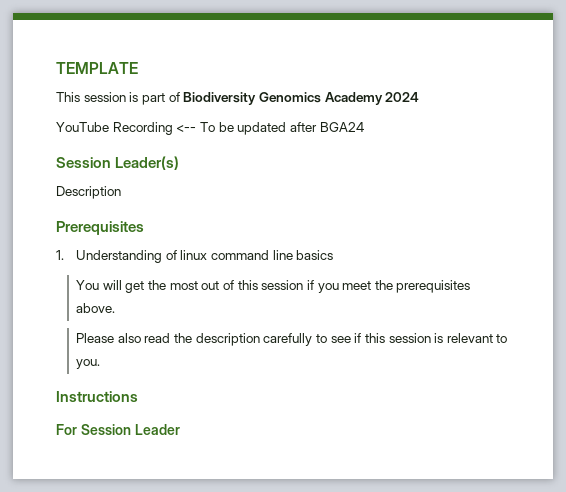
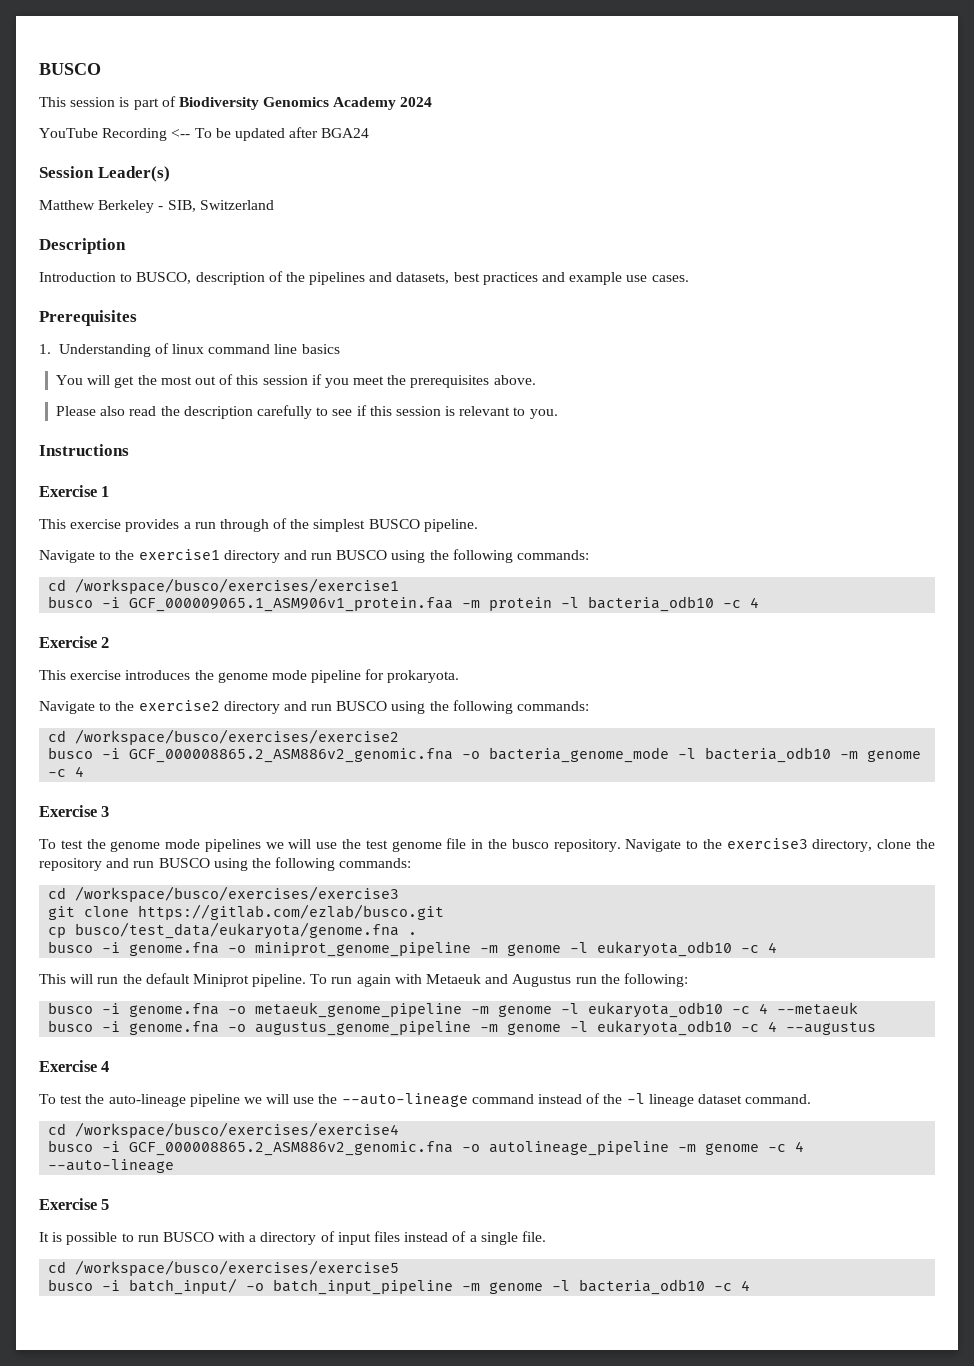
[56,62,138,74] TEMPLATE -> [39,63,101,75] BUSCO
[56,186,121,199] Description -> [39,200,274,213] [39,238,126,254] [39,271,689,285] Matthew Berkeley - SIB, Switzerland // Description // Introduction to BUSCO, description of the pipelines and datasets, best practices and example use cases.
[56,424,180,435] For Session Leader -> [39,485,110,497] [39,518,478,532] [39,549,590,563] [48,578,400,594] [48,596,760,612] [39,636,110,648] [39,669,460,683] [39,700,590,714] [48,729,400,745] [48,747,922,763] [48,766,85,777] [39,805,110,817] [39,838,935,852] [39,857,412,871] [48,886,400,902] [48,904,445,920] [48,922,418,939] [48,941,778,957] [39,973,688,987] [48,1002,859,1018] [48,1020,877,1036] [39,1060,110,1072] [39,1093,812,1107] [48,1122,400,1138] [48,1140,805,1156] [48,1159,175,1173] [39,1198,110,1210] [39,1231,546,1245] [48,1260,400,1276] [48,1278,751,1295] Exercise 1 // This exercise provides a run through of the simplest BUSCO pipeline. // Navigate to the exercise1 directory and run BUSCO using the following commands: // cd /workspace/busco/exercises/exercise1 // busco -i GCF_000009065.1_ASM906v1_protein.faa -m protein -l bacteria_odb10 -c 4 // Exercise 2 // This exercise introduces the genome mode pipeline for prokaryota. // Navigate to the exercise2 directory and run BUSCO using the following commands: // cd /workspace/busco/exercises/exercise2 // busco -i GCF_000008865.2_ASM886v2_genomic.fna -o bacteria_genome_mode -l bacteria_odb10 -m genome -c 4 // Exercise 3 // To test the genome mode pipelines we will use the test genome file in the busco repository. Navigate to the exercise3 directory, clone the repository and run BUSCO using the following commands: // cd /workspace/busco/exercises/exercise3 // git clone https://gitlab.com/ezlab/busco.git // cp busco/test_data/eukaryota/genome.fna . // busco -i genome.fna -o miniprot_genome_pipeline -m genome -l eukaryota_odb10 -c 4 // This will run the default Miniprot pipeline. To run again with Metaeuk and Augustus run the following: // busco -i genome.fna -o metaeuk_genome_pipeline -m genome -l eukaryota_odb10 -c 4 --metaeuk // busco -i genome.fna -o augustus_genome_pipeline -m genome -l eukaryota_odb10 -c 4 --augustus // Exercise 4 // To test the auto-lineage pipeline we will use the --auto-lineage command instead of the -l lineage dataset command. // cd /workspace/busco/exercises/exercise4 // busco -i GCF_000008865.2_ASM886v2_genomic.fna -o autolineage_pipeline -m genome -c 4 --auto-lineage // Exercise 5 // It is possible to run BUSCO with a directory of input files instead of a single file. // cd /workspace/busco/exercises/exercise5 // busco -i batch_input/ -o batch_input_pipeline -m genome -l bacteria_odb10 -c 4

